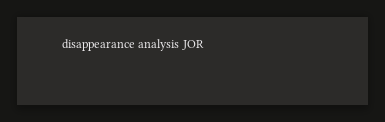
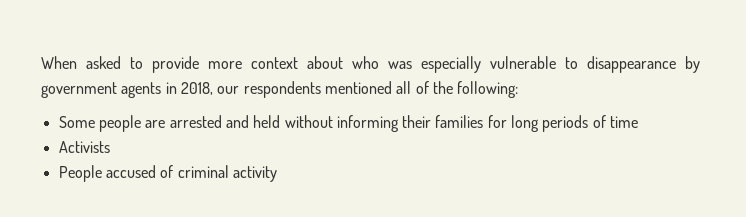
[62,39,204,51] disappearance analysis JOR -> [41,56,700,73] [41,81,519,98] [58,115,639,132] [58,141,110,153] [58,165,277,182] When asked to provide more context about who was especially vulnerable to disappearance by government agents in 2018, our respondents mentioned all of the following: // Some people are arrested and held without informing their families for long periods of time // Activists // People accused of criminal activity

